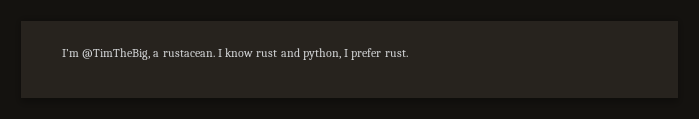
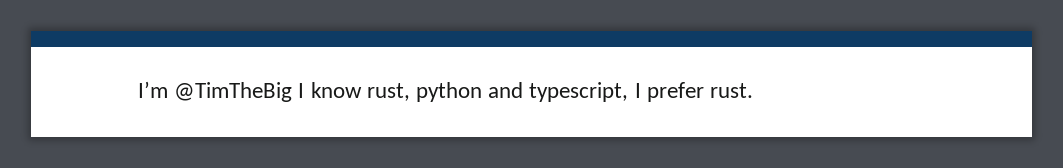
[82,48,341,60] @TimTheBig, a rustacean. I know rust and python, -> [174,82,629,102] @TimTheBig I know rust, python and typescript,

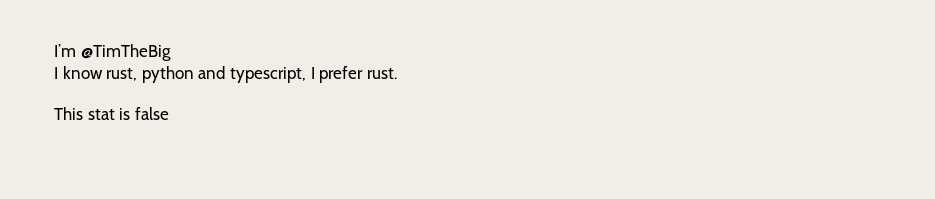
(293, 92) none -> (171, 52) //
(754, 90) none -> [54,107,169,120] // This stat is false

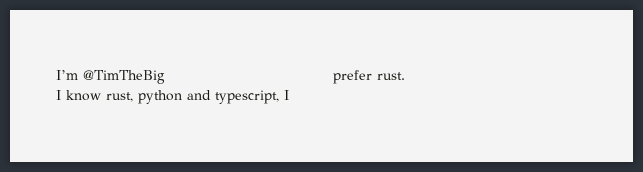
[54,107,169,120] // This stat is false -> (405, 76) none

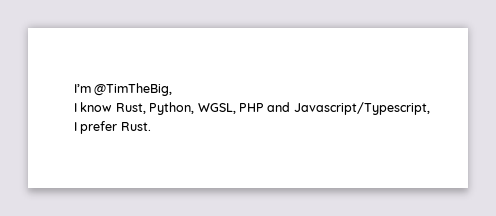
[83,70,165,84] @TimTheBig -> [94,83,173,96] @TimTheBig,
[106,90,279,104] rust, python and typescript, -> [115,102,430,115] Rust, Python, WGSL, PHP and Javascript/Typescript,
[377,72,405,80] rust. -> [120,122,151,131] Rust.

